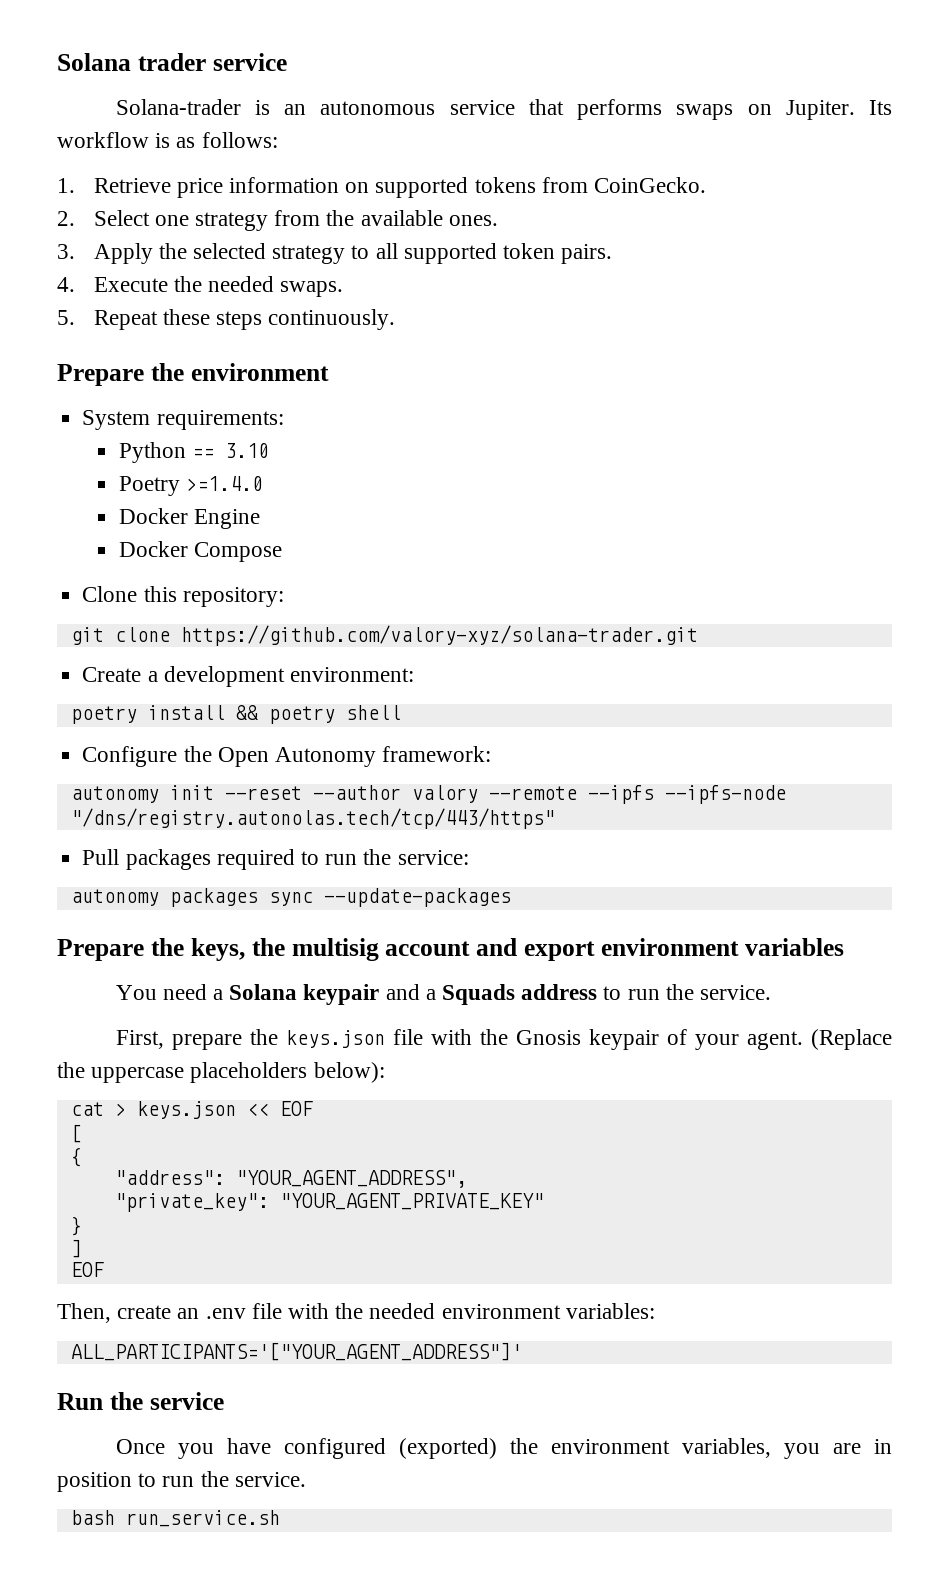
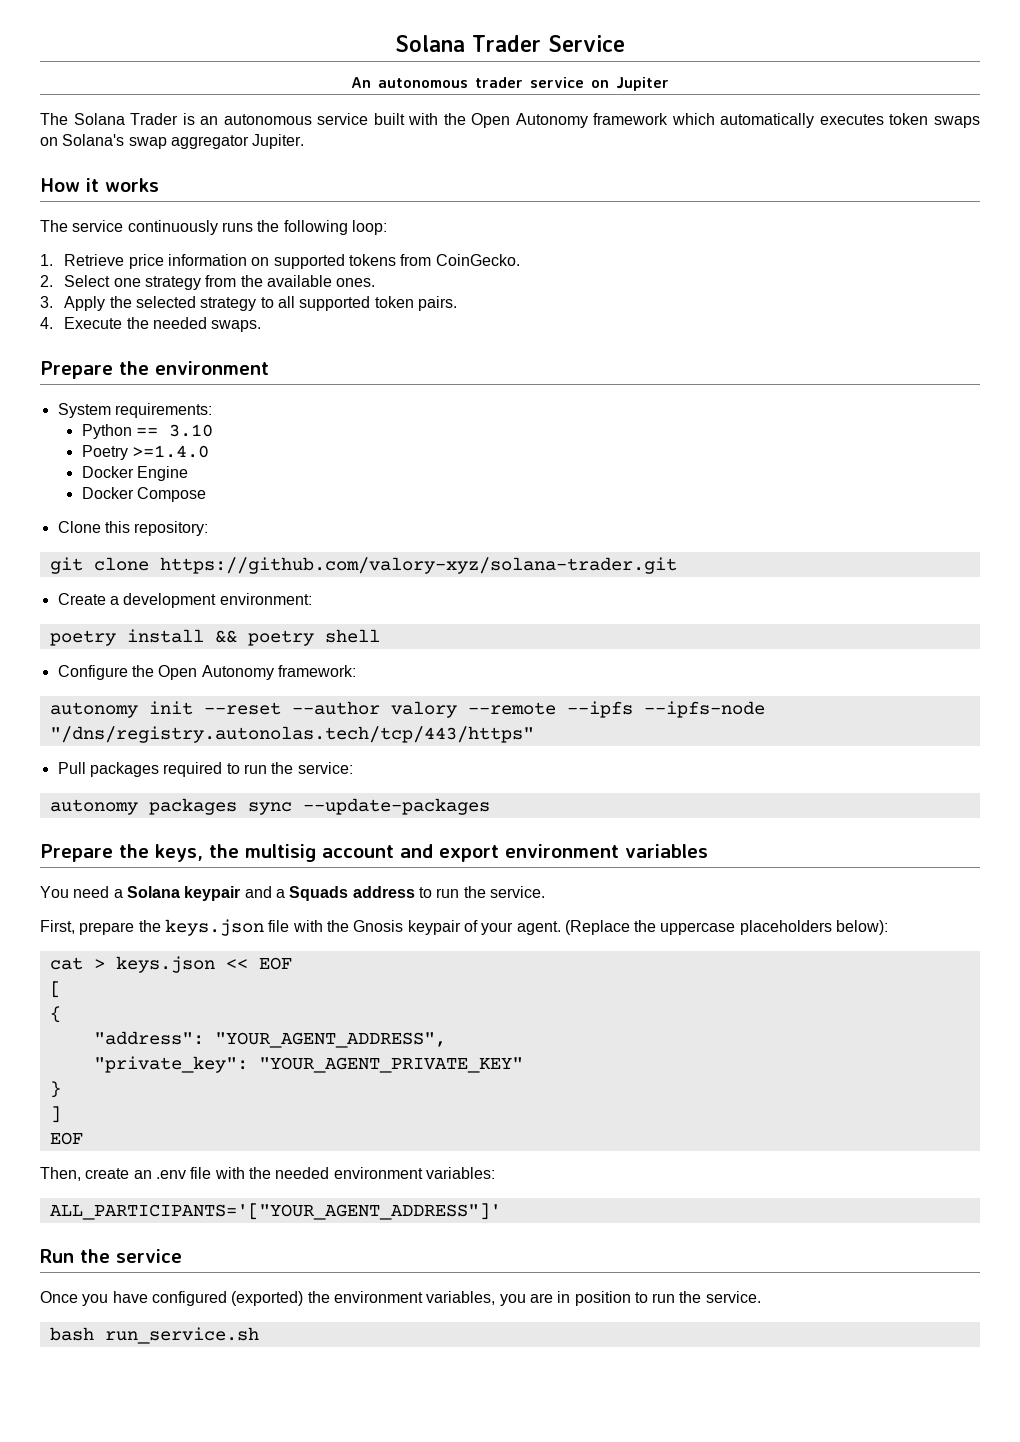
[57,53,287,71] [115,99,892,120] [57,132,278,148] Solana trader service // Solana-trader is an autonomous service that performs swaps on Jupiter. Its workflow is as follows: -> [395,35,625,52] [351,77,669,91] [40,113,980,128] [40,134,305,149] [40,178,159,192] [40,220,387,235] Solana Trader Service // An autonomous trader service on Jupiter // The Solana Trader is an autonomous service built with the Open Autonomy framework which automatically executes token swaps on Solana's swap aggregator Jupiter. // How it works // The service continuously runs the following loop:
[57,309,396,330] // 5. Repeat these steps continuously. -> (262, 326) none

